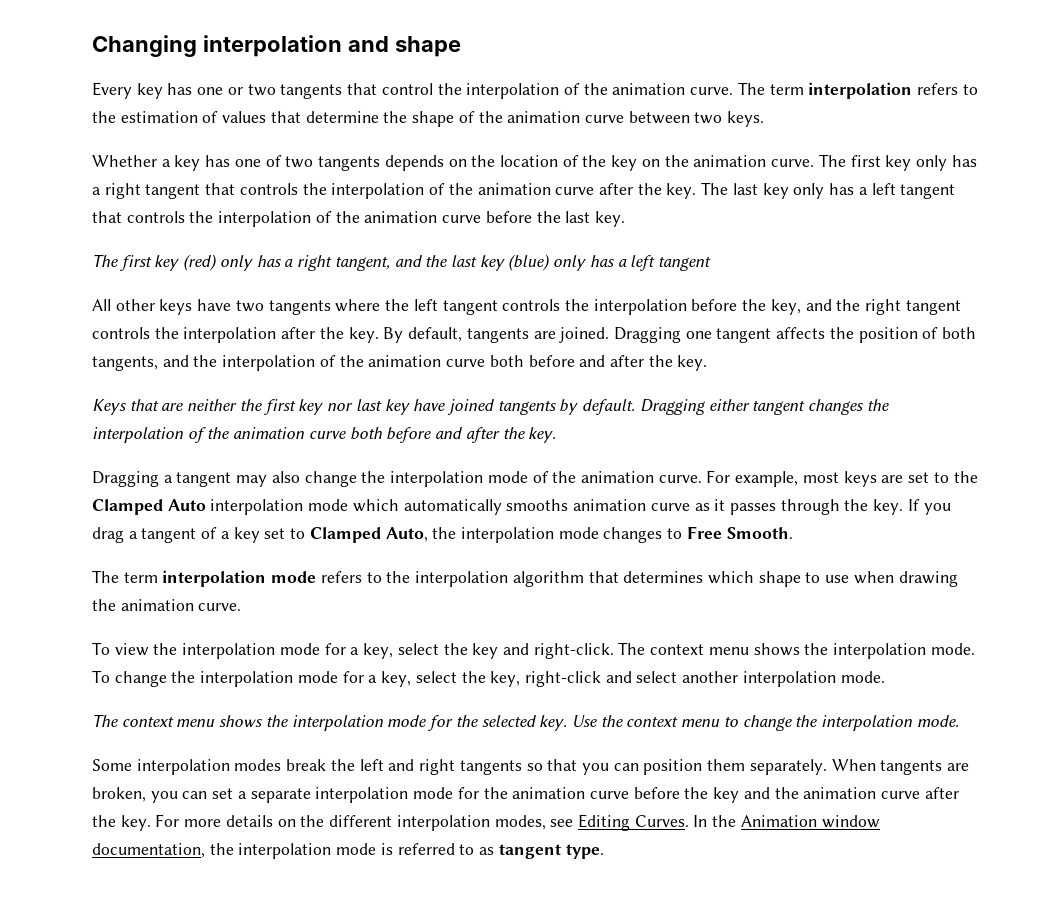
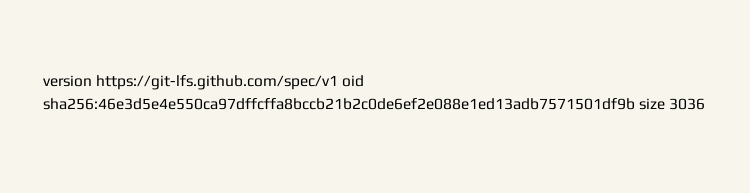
[92,35,461,57] [92,82,978,99] [92,111,765,127] [92,154,977,171] [92,182,956,199] [92,211,625,227] [92,254,712,271] [92,299,961,315] [92,327,977,343] [92,355,708,371] [92,399,889,415] [92,427,557,443] [92,470,978,487] [92,499,951,515] [92,526,793,543] [92,570,958,587] [92,599,242,611] [92,642,975,659] [92,670,885,687] [92,714,959,731] [92,759,970,775] [92,787,959,803] [92,814,880,831] [92,843,604,859] Changing interpolation and shape // Every key has one or two tangents that control the interpolation of the animation curve. The term interpolation refers to the estimation of values that determine the shape of the animation curve between two keys. // Whether a key has one of two tangents depends on the location of the key on the animation curve. The first key only has a right tangent that controls the interpolation of the animation curve after the key. The last key only has a left tangent that controls the interpolation of the animation curve before the last key. // The first key (red) only has a right tangent, and the last key (blue) only has a left tangent // All other keys have two tangents where the left tangent controls the interpolation before the key, and the right tangent controls the interpolation after the key. By default, tangents are joined. Dragging one tangent affects the position of both tangents, and the interpolation of the animation curve both before and after the key. // Keys that are neither the first key nor last key have joined tangents by default. Dragging either tangent changes the interpolation of the animation curve both before and after the key. // Dragging a tangent may also change the interpolation mode of the animation curve. For example, most keys are set to the Clamped Auto interpolation mode which automatically smooths animation curve as it passes through the key. If you drag a tangent of a key set to Clamped Auto, the interpolation mode changes to Free Smooth. // The term interpolation mode refers to the interpolation algorithm that determines which shape to use when drawing the animation curve. // To view the interpolation mode for a key, select the key and right-click. The context menu shows the interpolation mode. To change the interpolation mode for a key, select the key, right-click and select another interpolation mode. // The context menu shows the interpolation mode for the selected key. Use the context menu to change the interpolation mode. // Some interpolation modes break the left and right tangents so that you can position them separately. When tangents are broken, you can set a separate interpolation mode for the animation curve before the key and the animation curve after the key. For more details on the different interpolation modes, see Editing Curves. In the Animation window documentation, the interpolation mode is referred to as tangent type. -> [43,75,365,90] [43,98,706,110] version https://git-lfs.github.com/spec/v1 oid sha256:46e3d5e4e550ca97dffcffa8bccb21b2c0de6ef2e088e1ed13adb7571501df9b size 3036

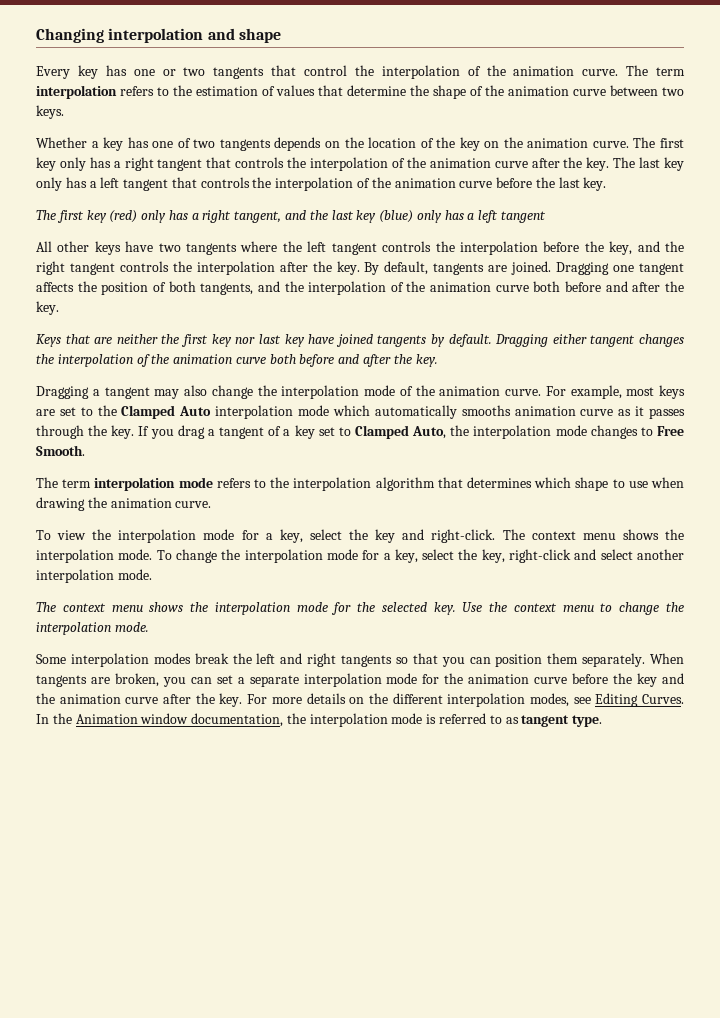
[43,75,365,90] [43,98,706,110] version https://git-lfs.github.com/spec/v1 oid sha256:46e3d5e4e550ca97dffcffa8bccb21b2c0de6ef2e088e1ed13adb7571501df9b size 3036 -> [36,28,281,43] [36,65,685,79] [36,85,684,99] [36,105,64,119] [36,137,684,151] [36,157,685,171] [36,177,607,191] [36,210,547,223] [36,241,684,255] [36,261,684,275] [36,281,684,295] [36,301,59,315] [36,334,684,347] [36,354,438,367] [36,385,685,399] [36,405,685,419] [36,425,684,439] [36,445,85,456] [36,477,684,491] [36,497,212,511] [36,529,685,543] [36,549,684,563] [36,569,152,583] [36,602,684,615] [36,622,149,635] [36,653,684,667] [36,673,685,687] [36,693,684,707] [36,713,603,727] Changing interpolation and shape // Every key has one or two tangents that control the interpolation of the animation curve. The term interpolation refers to the estimation of values that determine the shape of the animation curve between two keys. // Whether a key has one of two tangents depends on the location of the key on the animation curve. The first key only has a right tangent that controls the interpolation of the animation curve after the key. The last key only has a left tangent that controls the interpolation of the animation curve before the last key. // The first key (red) only has a right tangent, and the last key (blue) only has a left tangent // All other keys have two tangents where the left tangent controls the interpolation before the key, and the right tangent controls the interpolation after the key. By default, tangents are joined. Dragging one tangent affects the position of both tangents, and the interpolation of the animation curve both before and after the key. // Keys that are neither the first key nor last key have joined tangents by default. Dragging either tangent changes the interpolation of the animation curve both before and after the key. // Dragging a tangent may also change the interpolation mode of the animation curve. For example, most keys are set to the Clamped Auto interpolation mode which automatically smooths animation curve as it passes through the key. If you drag a tangent of a key set to Clamped Auto, the interpolation mode changes to Free Smooth. // The term interpolation mode refers to the interpolation algorithm that determines which shape to use when drawing the animation curve. // To view the interpolation mode for a key, select the key and right-click. The context menu shows the interpolation mode. To change the interpolation mode for a key, select the key, right-click and select another interpolation mode. // The context menu shows the interpolation mode for the selected key. Use the context menu to change the interpolation mode. // Some interpolation modes break the left and right tangents so that you can position them separately. When tangents are broken, you can set a separate interpolation mode for the animation curve before the key and the animation curve after the key. For more details on the different interpolation modes, see Editing Curves. In the Animation window documentation, the interpolation mode is referred to as tangent type.

